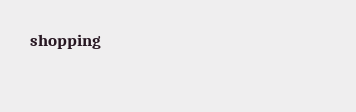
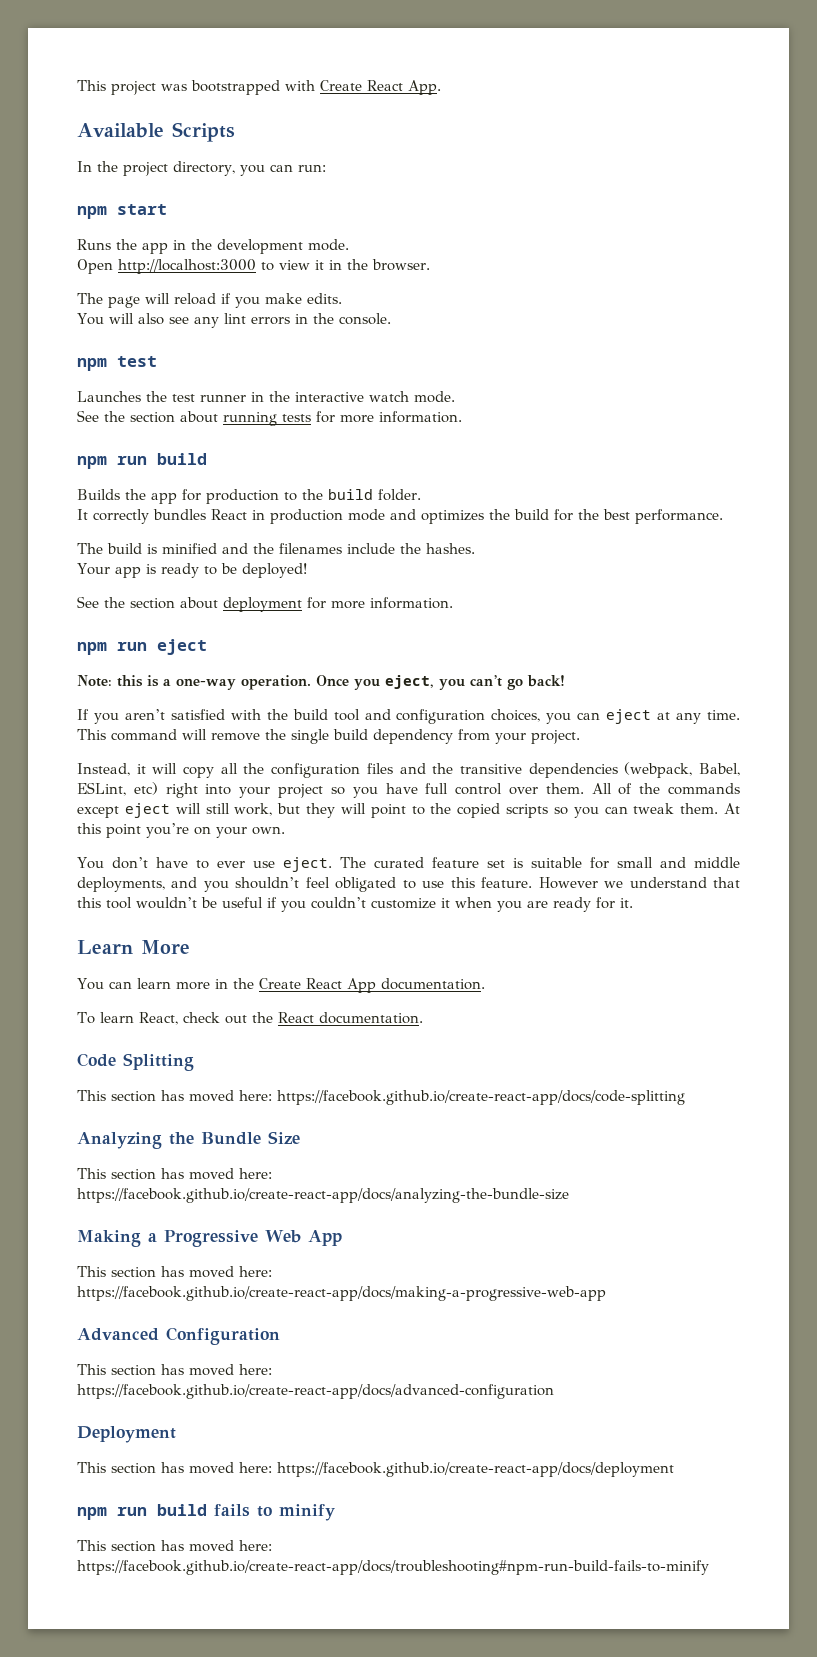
[30,34,101,49] shopping -> [77,80,441,95] [77,122,235,142] [77,161,326,176] [77,204,167,219] [77,239,349,254] [77,259,430,274] [77,293,342,308] [77,313,391,328] [77,356,157,371] [77,391,455,403] [77,410,462,426] [77,453,207,469] [77,489,421,504] [77,509,723,524] [77,543,475,554] [77,563,307,578] [77,596,453,612] [77,639,207,655] [77,675,565,690] [77,709,740,724] [77,729,580,744] [77,762,740,778] [77,782,740,798] [77,803,740,818] [77,823,285,838] [77,857,740,872] [77,877,740,892] [77,897,633,912] [77,940,190,954] [77,978,485,993] [77,1012,423,1025] [77,1053,194,1071] [77,1090,685,1105] [77,1131,300,1149] [77,1168,272,1180] [77,1188,569,1203] [77,1230,342,1247] [77,1266,272,1278] [77,1286,606,1301] [77,1327,280,1345] [77,1364,272,1376] [77,1384,554,1399] [77,1426,176,1443] [77,1462,674,1477] [77,1504,335,1521] [77,1540,272,1552] [77,1560,709,1575] This project was bootstrapped with Create React App. // Available Scripts // In the project directory, you can run: // npm start // Runs the app in the development mode. // Open http://localhost:3000 to view it in the browser. // The page will reload if you make edits. // You will also see any lint errors in the console. // npm test // Launches the test runner in the interactive watch mode. // See the section about running tests for more information. // npm run build // Builds the app for production to the build folder. // It correctly bundles React in production mode and optimizes the build for the best performance. // The build is minified and the filenames include the hashes. // Your app is ready to be deployed! // See the section about deployment for more information. // npm run eject // Note: this is a one-way operation. Once you eject, you can’t go back! // If you aren’t satisfied with the build tool and configuration choices, you can eject at any time. This command will remove the single build dependency from your project. // Instead, it will copy all the configuration files and the transitive dependencies (webpack, Babel, ESLint, etc) right into your project so you have full control over them. All of the commands except eject will still work, but they will point to the copied scripts so you can tweak them. At this point you’re on your own. // You don’t have to ever use eject. The curated feature set is suitable for small and middle deployments, and you shouldn’t feel obligated to use this feature. However we understand that this tool wouldn’t be useful if you couldn’t customize it when you are ready for it. // Learn More // You can learn more in the Create React App documentation. // To learn React, check out the React documentation. // Code Splitting // This section has moved here: https://facebook.github.io/create-react-app/docs/code-splitting // Analyzing the Bundle Size // This section has moved here: https://facebook.github.io/create-react-app/docs/analyzing-the-bundle-size // Making a Progressive Web App // This section has moved here: https://facebook.github.io/create-react-app/docs/making-a-progressive-web-app // Advanced Configuration // This section has moved here: https://facebook.github.io/create-react-app/docs/advanced-configuration // Deployment // This section has moved here: https://facebook.github.io/create-react-app/docs/deployment // npm run build fails to minify // This section has moved here: https://facebook.github.io/create-react-app/docs/troubleshooting#npm-run-build-fails-to-minify

